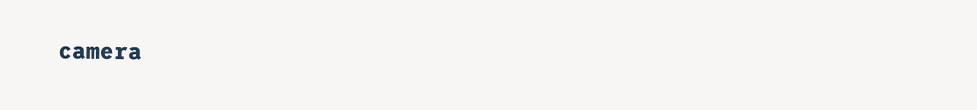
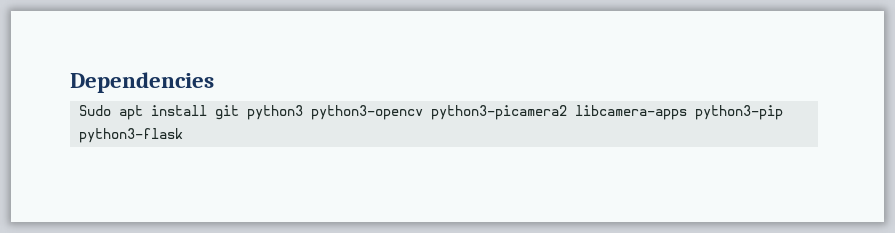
[57,45,143,61] camera -> [70,72,214,93] [79,105,784,120] [79,128,184,143] Dependencies // Sudo apt install git python3 python3-opencv python3-picamera2 libcamera-apps python3-pip python3-flask

